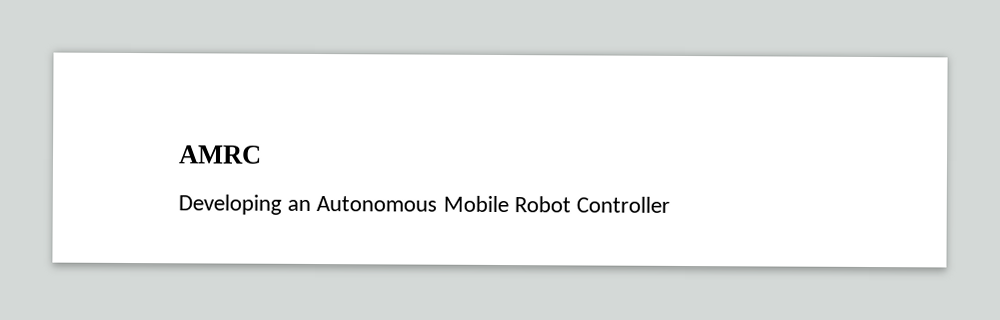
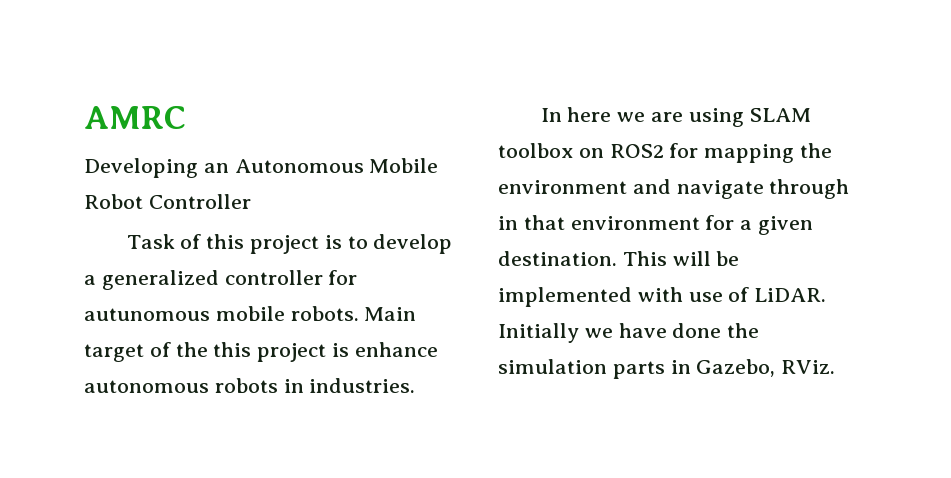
(671, 204) none -> [126,234,453,254] [84,270,358,290] [84,306,417,321] [84,342,438,362] [84,378,416,393] [540,107,811,127] [498,143,833,163] [498,179,850,199] [498,215,814,235] [498,251,740,266] [498,287,827,307] [498,323,760,343] [498,359,836,379] // Task of this project is to develop a generalized controller for autunomous mobile robots. Main target of the this project is enhance autonomous robots in industries. // In here we are using SLAM toolbox on ROS2 for mapping the environment and navigate through in that environment for a given destination. This will be implemented with use of LiDAR. Initially we have done the simulation parts in Gazebo, RViz.

